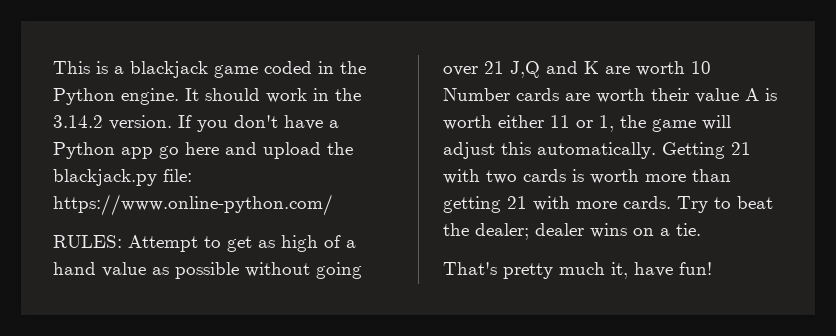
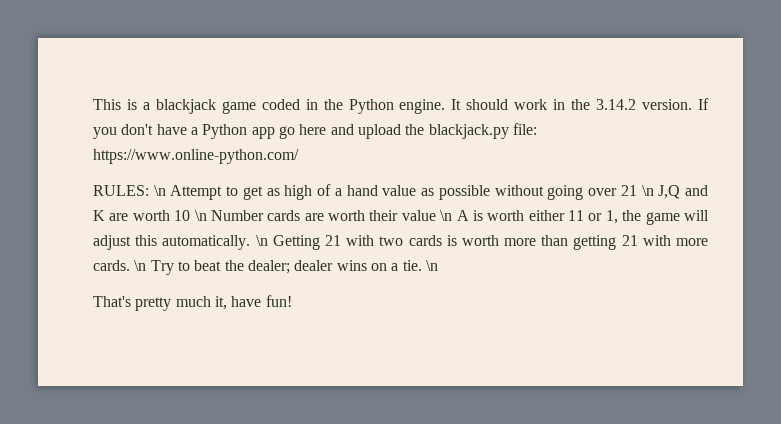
(122, 241) none -> [153,185,166,196] \n
(504, 67) none -> [641,185,654,196] \n
(711, 67) none -> [194,210,207,221] \n
(739, 95) none -> [440,210,453,221] \n
(656, 150) none -> [255,235,268,246] \n
(671, 202) none -> [134,260,147,271] \n
(701, 229) none -> [425,260,438,271] \n

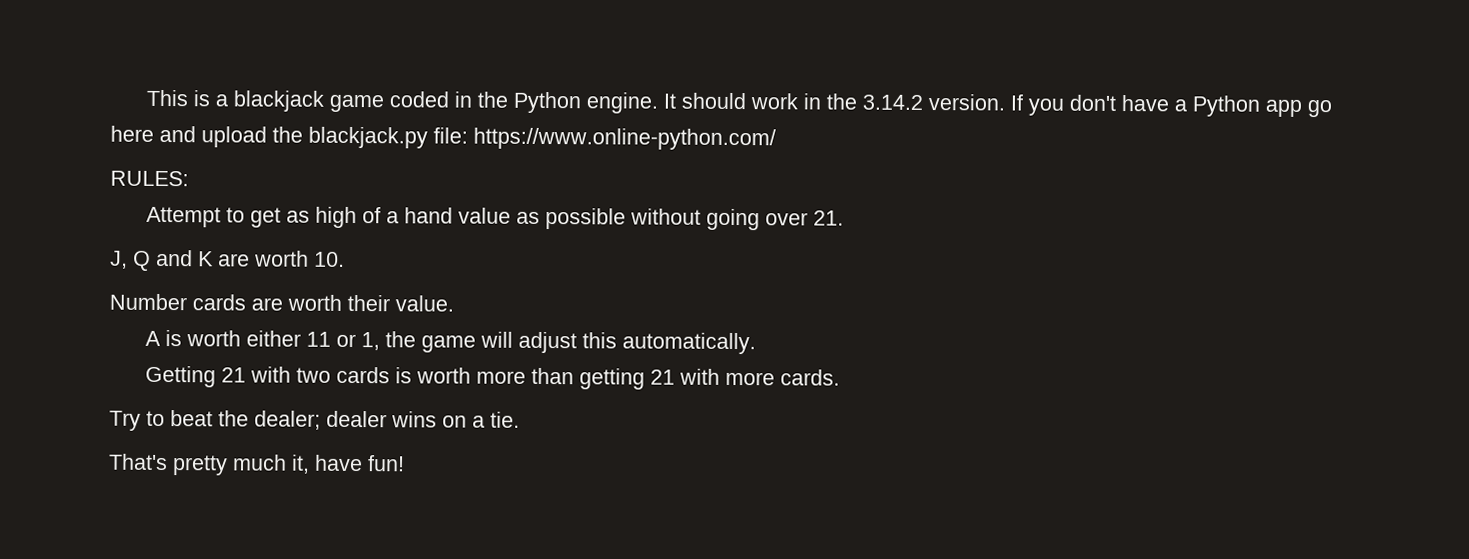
[153,185,166,196] \n -> (189, 178) //
[620,185,681,199] 21 \n J,Q -> [812,210,844,226] [110,250,151,271] 21. // J, Q
[174,210,207,221] 10 \n -> [314,251,345,267] 10. //
[401,210,453,221] value \n -> [395,295,454,312] value. //
[255,235,268,246] \n -> (756, 343) //
[134,260,147,271] \n -> (840, 377) //
[425,260,438,271] \n -> (520, 419) none

